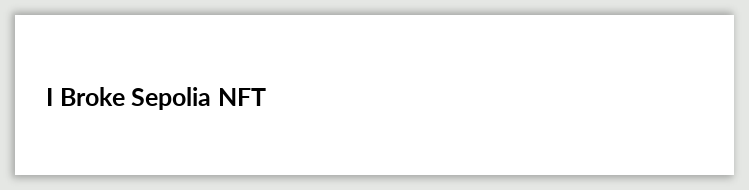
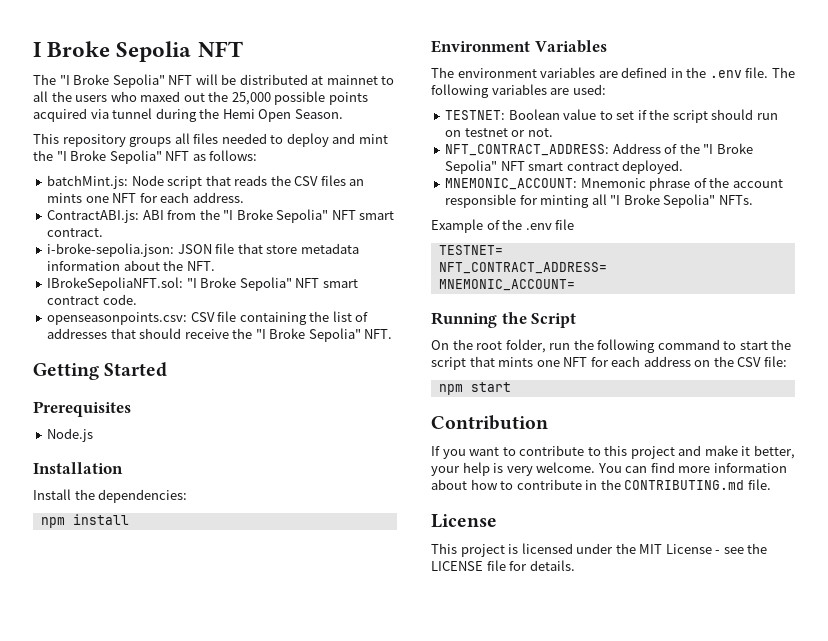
(266, 97) none -> [33,74,395,88] [33,91,368,105] [33,108,343,122] [33,133,388,147] [33,150,258,164] [47,175,365,189] [47,192,244,203] [47,209,395,223] [47,228,104,237] [47,243,359,257] [47,260,215,271] [47,277,358,291] [47,294,137,305] [47,311,369,325] [47,328,393,342] [33,362,168,380] [33,401,131,417] [47,428,94,442] [33,462,123,474] [33,489,188,503] [40,514,129,528] [431,40,607,53] [431,67,795,78] [431,84,606,98] [445,109,778,123] [445,128,553,137] [445,143,753,156] [445,160,684,174] [445,177,783,191] [445,194,753,208] [431,219,575,233] [438,245,503,255] [438,262,607,274] [438,279,575,291] [431,312,577,328] [431,339,792,353] [431,356,787,370] [438,382,511,395] [431,415,548,430] [431,445,795,459] [431,462,787,476] [431,479,771,490] [431,514,497,528] [431,543,768,557] [431,560,575,571] // The "I Broke Sepolia" NFT will be distributed at mainnet to all the users who maxed out the 25,000 possible points acquired via tunnel during the Hemi Open Season. // This repository groups all files needed to deploy and mint the "I Broke Sepolia" NFT as follows: // batchMint.js: Node script that reads the CSV files an mints one NFT for each address. // ContractABI.js: ABI from the "I Broke Sepolia" NFT smart contract. // i-broke-sepolia.json: JSON file that store metadata information about the NFT. // IBrokeSepoliaNFT.sol: "I Broke Sepolia" NFT smart contract code. // openseasonpoints.csv: CSV file containing the list of addresses that should receive the "I Broke Sepolia" NFT. // Getting Started // Prerequisites // Node.js // Installation // Install the dependencies: // npm install // Environment Variables // The environment variables are defined in the .env file. The following variables are used: // TESTNET: Boolean value to set if the script should run on testnet or not. // NFT_CONTRACT_ADDRESS: Address of the "I Broke Sepolia" NFT smart contract deployed. // MNEMONIC_ACCOUNT: Mnemonic phrase of the account responsible for minting all "I Broke Sepolia" NFTs. // Example of the .env file // TESTNET= // NFT_CONTRACT_ADDRESS= // MNEMONIC_ACCOUNT= // Running the Script // On the root folder, run the following command to start the script that mints one NFT for each address on the CSV file: // npm start // Contribution // If you want to contribute to this project and make it better, your help is very welcome. You can find more information about how to contribute in the CONTRIBUTING.md file. // License // This project is licensed under the MIT License - see the LICENSE file for details.

